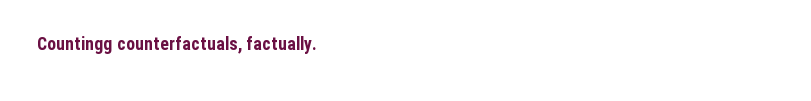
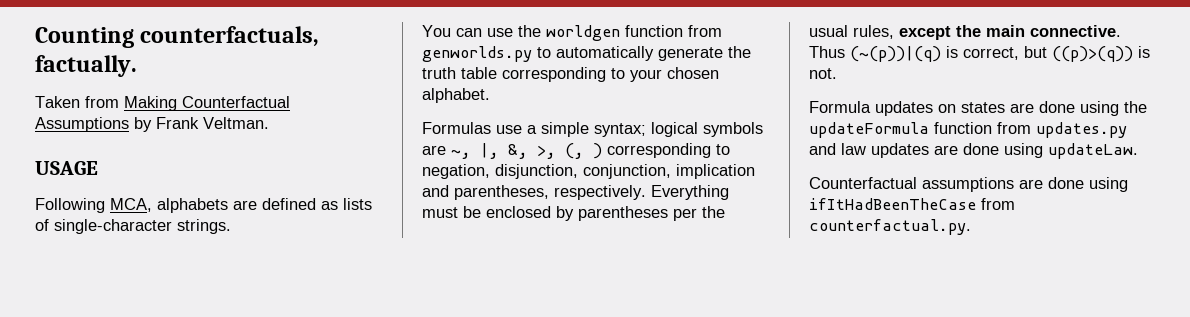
[37,36,112,54] Countingg -> [35,27,134,48] Counting
(318, 45) none -> [35,96,290,111] [35,117,269,132] [35,161,98,175] [35,198,372,213] [35,219,231,234] [422,25,722,41] [422,46,751,62] [422,67,719,82] [422,88,490,103] [422,122,763,137] [422,143,730,159] [422,164,755,179] [422,185,729,200] [422,206,725,221] [809,25,1121,40] [809,46,1150,62] [809,68,837,79] [809,101,1147,116] [809,122,1127,138] [809,143,1138,159] [809,177,1128,192] [809,198,1015,210] [809,219,971,235] // Taken from Making Counterfactual Assumptions by Frank Veltman. // USAGE // Following MCA, alphabets are defined as lists of single-character strings. // You can use the worldgen function from genworlds.py to automatically generate the truth table corresponding to your chosen alphabet. // Formulas use a simple syntax; logical symbols are ~, |, &, >, (, ) corresponding to negation, disjunction, conjunction, implication and parentheses, respectively. Everything must be enclosed by parentheses per the usual rules, except the main connective. Thus (~(p))|(q) is correct, but ((p)>(q)) is not. // Formula updates on states are done using the updateFormula function from updates.py and law updates are done using updateLaw. // Counterfactual assumptions are done using ifItHadBeenTheCase from counterfactual.py.

